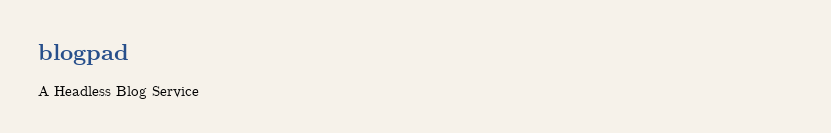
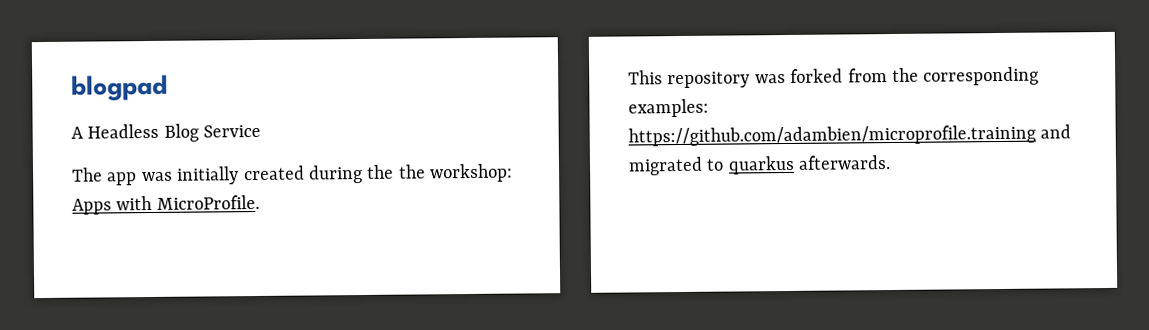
(199, 92) none -> [72,163,514,186] [72,194,260,215] [628,66,1040,89] [628,98,709,118] [628,124,1072,147] [628,155,892,176] // The app was initially created during the the workshop: Apps with MicroProfile. // This repository was forked from the corresponding examples: https://github.com/adambien/microprofile.training and migrated to quarkus afterwards.

